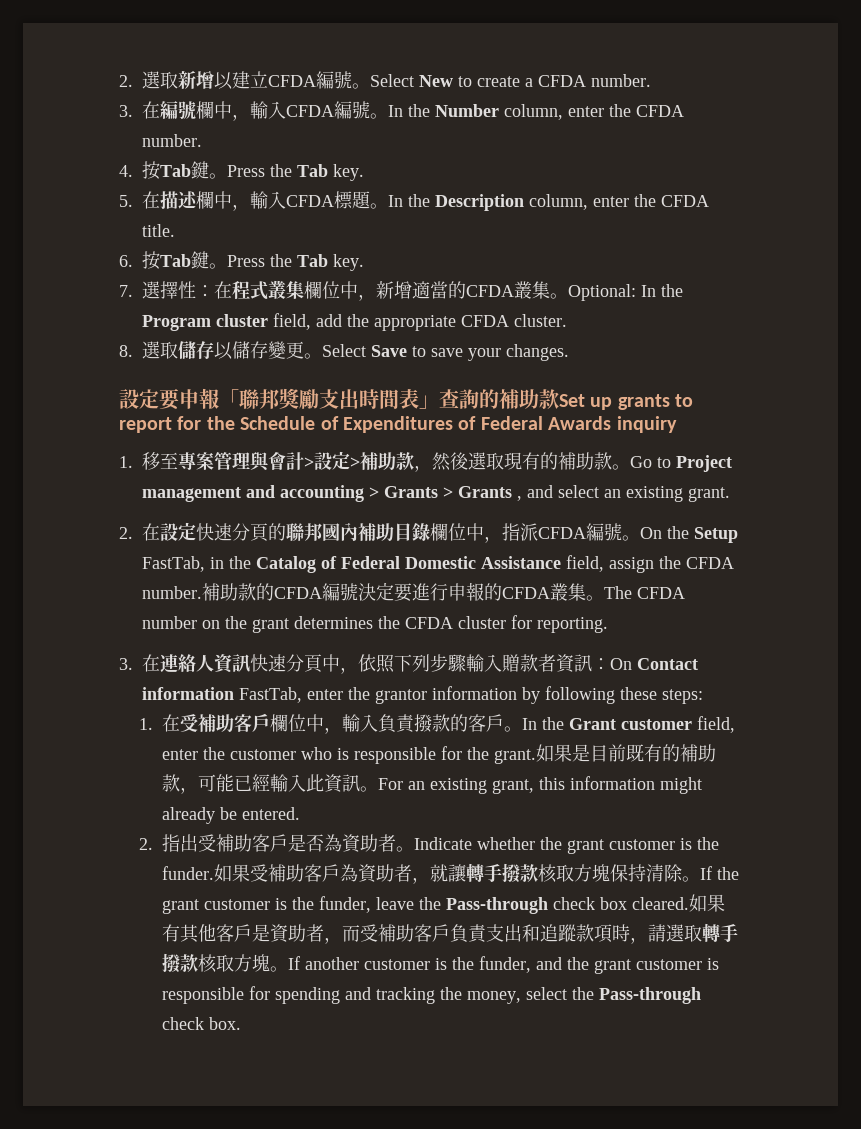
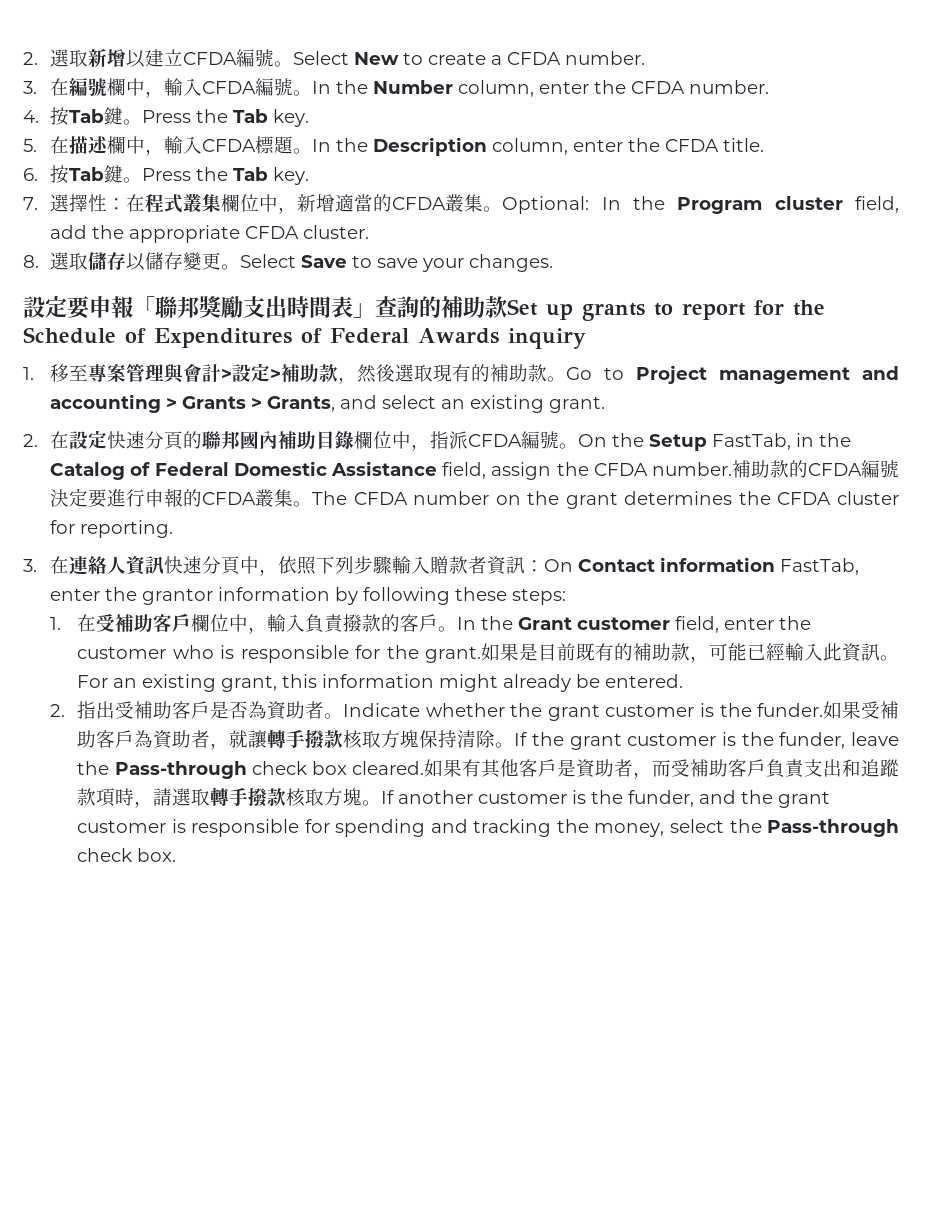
[458,486,522,501] Grants , -> [267,396,336,412] Grants,

